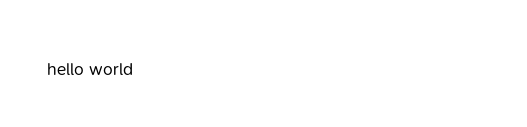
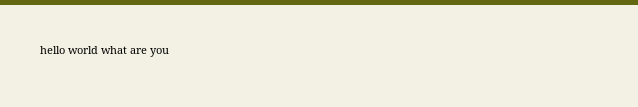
(133, 69) none -> [101,46,169,57] what are you

